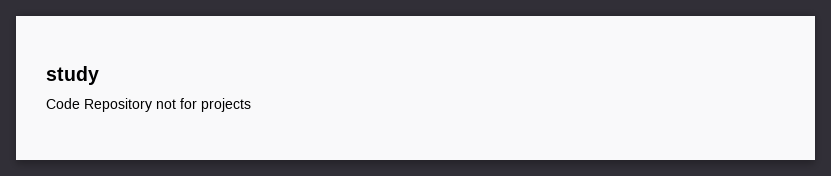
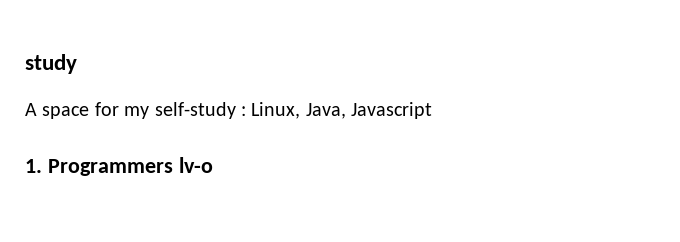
[46,98,251,112] Code Repository not for projects -> [25,102,433,119] [25,157,213,176] A space for my self-study : Linux, Java, Javascript // 1. Programmers lv-o

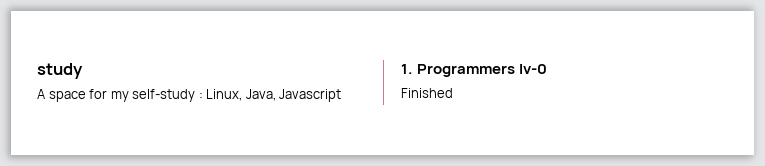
[178,157,213,173] lv-o -> [519,64,548,74] [401,88,453,98] lv-0 // Finished

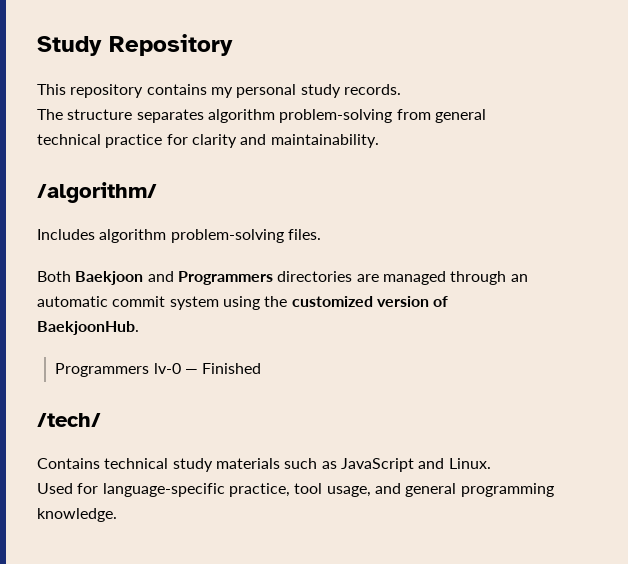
[37,63,83,79] [37,89,342,102] [401,64,548,77] [401,88,453,98] study // A space for my self-study : Linux, Java, Javascript // 1. Programmers lv-0 // Finished -> [37,34,233,56] [37,84,401,98] [37,109,486,123] [37,134,379,148] [37,182,157,203] [37,229,321,243] [37,271,528,285] [37,296,449,310] [37,321,139,335] [55,363,262,377] [37,413,101,427] [37,458,491,472] [37,483,554,497] [37,508,117,522] Study Repository // This repository contains my personal study records. // The structure separates algorithm problem-solving from general technical practice for clarity and maintainability. // /algorithm/ // Includes algorithm problem-solving files. // Both Baekjoon and Programmers directories are managed through an automatic commit system using the customized version of BaekjoonHub. // Programmers lv-0 — Finished // /tech/ // Contains technical study materials such as JavaScript and Linux. // Used for language-specific practice, tool usage, and general programming knowledge.

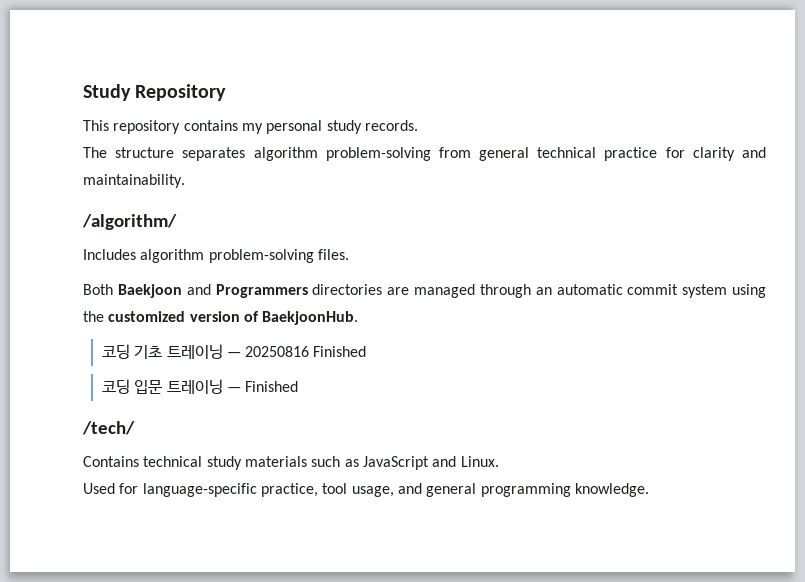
[55,363,181,377] Programmers lv-0 -> [101,344,367,359] [101,379,223,394] 코딩 기초 트레이닝 — 20250816 Finished // 코딩 입문 트레이닝

